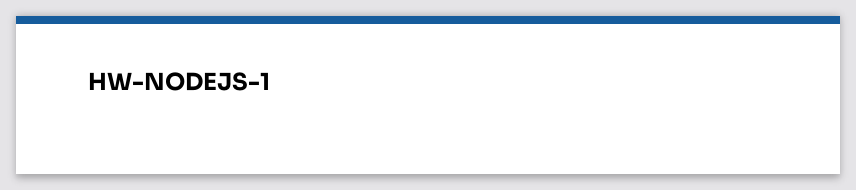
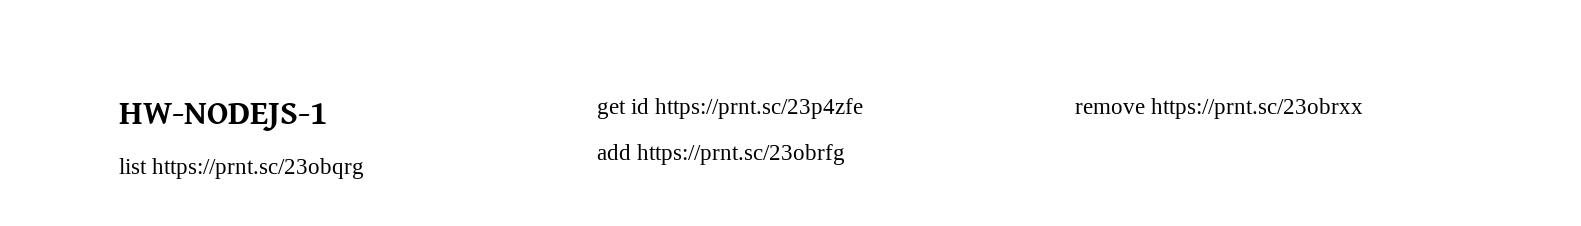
(270, 81) none -> [119,158,365,179] [597,98,864,119] [597,144,846,165] [1075,98,1364,119] // list https://prnt.sc/23obqrg // get id https://prnt.sc/23p4zfe // add https://prnt.sc/23obrfg // remove https://prnt.sc/23obrxx

